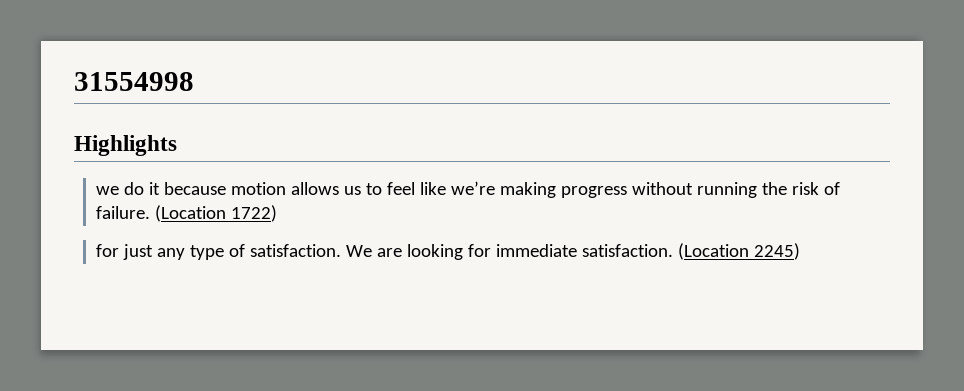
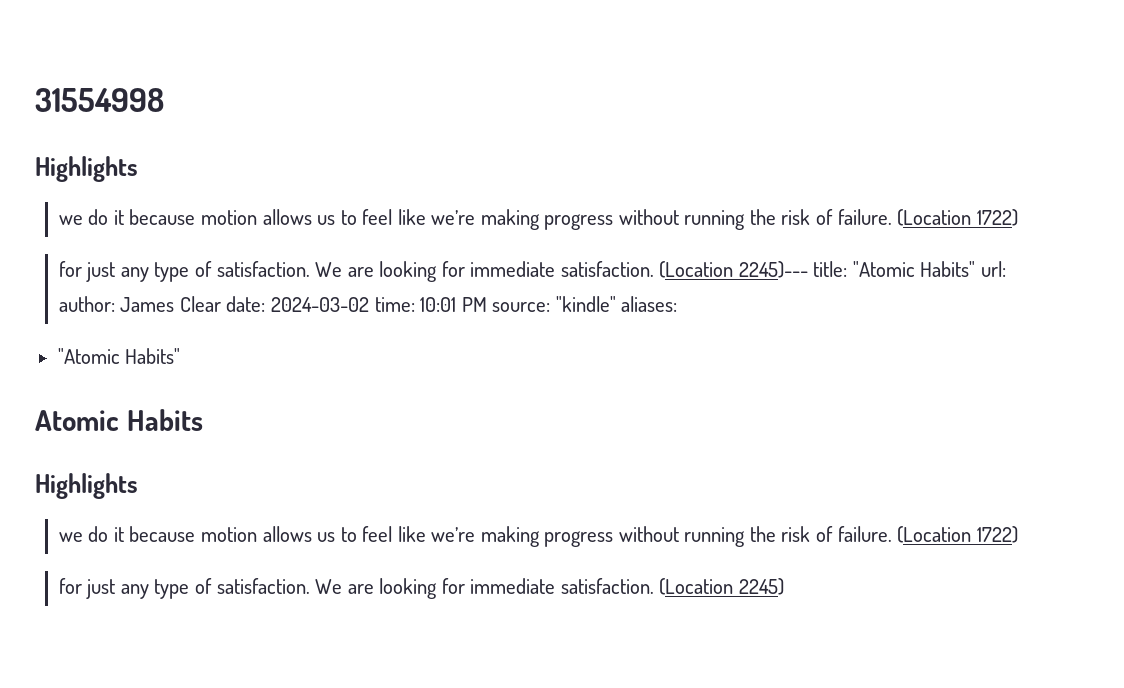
(277, 213) none -> [58,261,1006,282] [58,296,678,312] [57,348,181,364] [35,409,203,431] [35,473,138,499] [58,526,1018,547] // for just any type of satisfaction. We are looking for immediate satisfaction. (Location 2245)--- title: "Atomic Habits" url: author: James Clear date: 2024-03-02 time: 10:01 PM source: "kindle" aliases: // "Atomic Habits" // Atomic Habits // Highlights // we do it because motion allows us to feel like we’re making progress without running the risk of failure. (Location 1722)

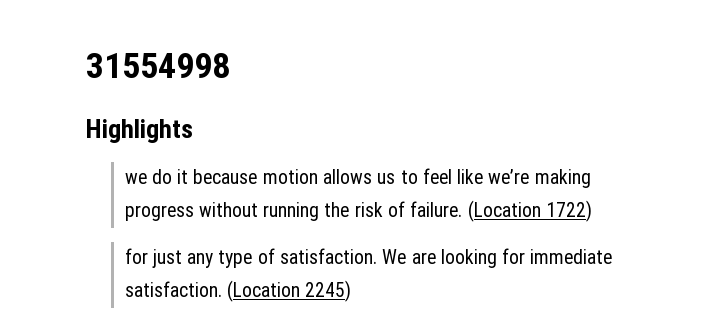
[58,261,1006,282] [58,296,678,312] [57,348,181,364] [35,409,203,431] [35,473,138,499] [58,526,1018,547] // for just any type of satisfaction. We are looking for immediate satisfaction. (Location 2245)--- title: "Atomic Habits" url: author: James Clear date: 2024-03-02 time: 10:01 PM source: "kindle" aliases: // "Atomic Habits" // Atomic Habits // Highlights // we do it because motion allows us to feel like we’re making progress without running the risk of failure. (Location 1722) -> (592, 211) none

